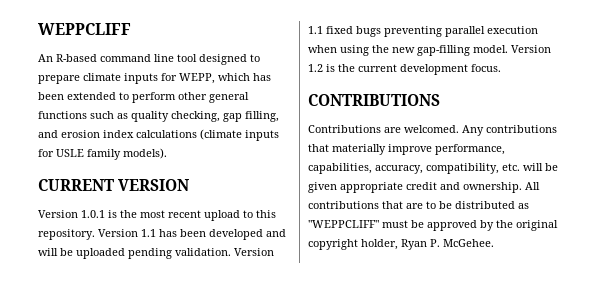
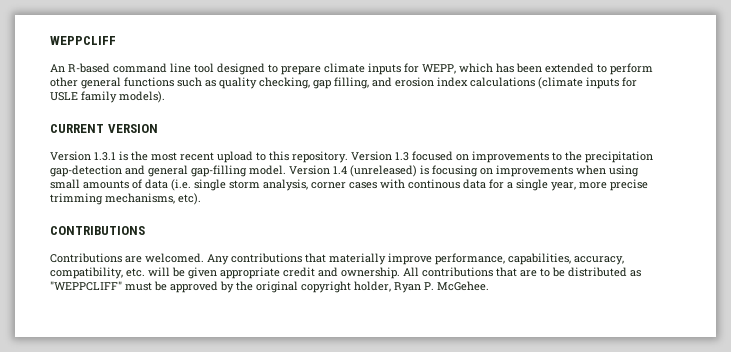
[81,210,105,218] 1.0.1 -> [94,152,116,161] 1.3.1
[141,229,286,240] [38,248,274,259] [308,26,538,37] [308,45,551,56] [308,64,501,75] 1.1 has been developed and will be uploaded pending validation. Version 1.1 fixed bugs preventing parallel execution when using the new gap-filling model. Version 1.2 is the current development focus. -> [395,151,653,163] [50,165,639,177] [50,179,648,191] [50,193,201,205] 1.3 focused on improvements to the precipitation gap-detection and general gap-filling model. Version 1.4 (unreleased) is focusing on improvements when using small amounts of data (i.e. single storm analysis, corner cases with continous data for a single year, more precise trimming mechanisms, etc).

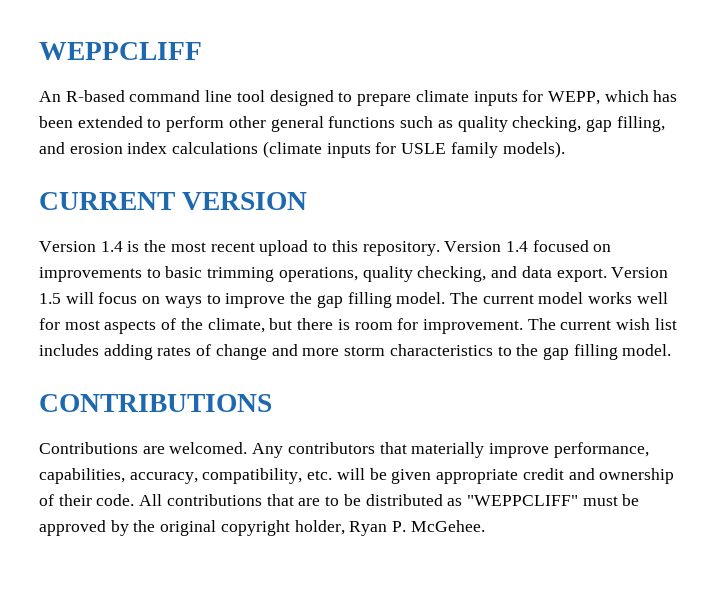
[94,152,116,161] 1.3.1 -> [100,241,123,252] 1.4
[395,152,409,161] 1.3 -> [505,241,528,252] 1.4
[565,151,653,163] [50,165,639,177] [50,179,648,191] [50,193,201,205] the precipitation gap-detection and general gap-filling model. Version 1.4 (unreleased) is focusing on improvements when using small amounts of data (i.e. single storm analysis, corner cases with continous data for a single year, more precise trimming mechanisms, etc). -> [165,266,669,282] [39,292,668,308] [39,318,677,334] [39,344,672,360] basic trimming operations, quality checking, and data export. Version 1.5 will focus on ways to improve the gap filling model. The current model works well for most aspects of the climate, but there is room for improvement. The current wish list includes adding rates of change and more storm characteristics to the gap filling model.
[231,253,302,263] contributions -> [287,442,375,454] contributors
[341,267,400,279] ownership. -> [599,468,675,484] [39,494,135,506] ownership of their code.

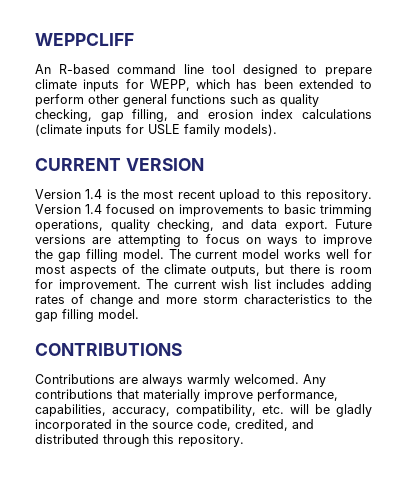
[611,267,669,278] [39,292,94,304] Version 1.5 will -> [335,219,372,229] [35,234,200,247] Future versions are attempting to
[207,318,265,333] climate, -> [163,264,261,277] climate outputs,
(165, 450) none -> [142,374,230,387] always warmly
[287,442,375,454] contributors -> [35,389,113,399] contributions
[391,468,675,484] [39,494,640,506] [39,520,485,536] given appropriate credit and ownership of their code. All contributions that are to be distributed as "WEPPCLIFF" must be approved by the original copyright holder, Ryan P. McGehee. -> [336,404,372,417] [35,419,314,432] [35,434,244,447] gladly incorporated in the source code, credited, and distributed through this repository.

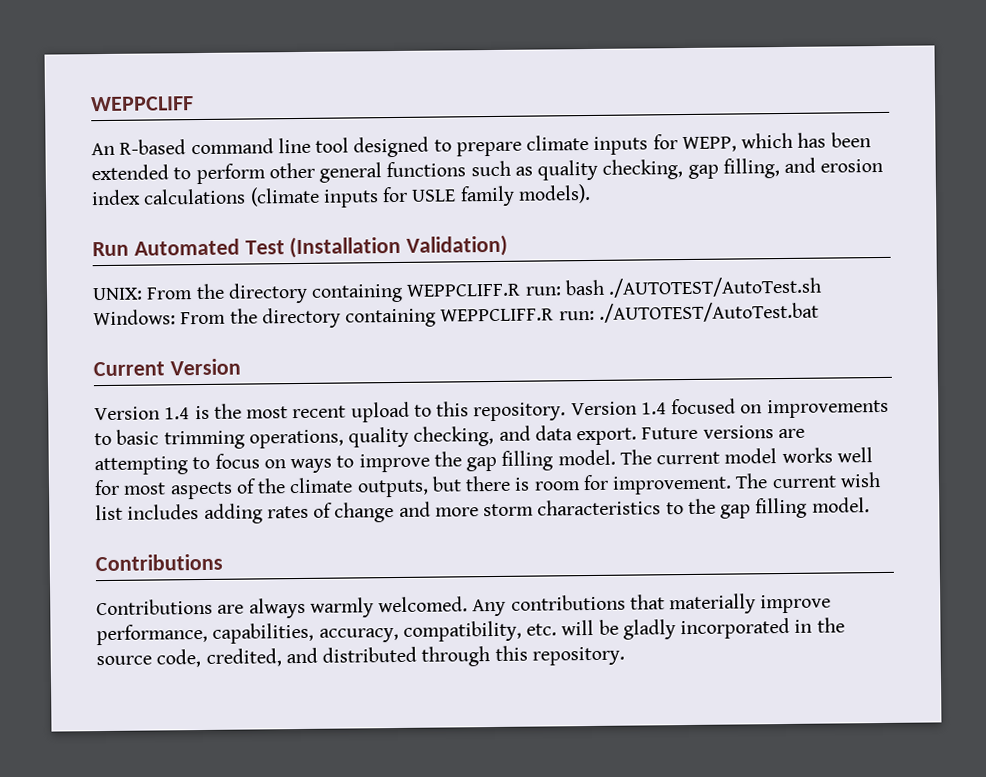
[35,158,204,171] CURRENT VERSION -> [92,234,509,259] [92,276,823,304] [93,301,819,329] [93,358,241,377] Run Automated Test (Installation Validation) // UNIX: From the directory containing WEPPCLIFF.R run: bash ./AUTOTEST/AutoTest.sh Windows: From the directory containing WEPPCLIFF.R run: ./AUTOTEST/AutoTest.bat // Current Version
[35,343,182,356] CONTRIBUTIONS -> [95,553,223,572] Contributions

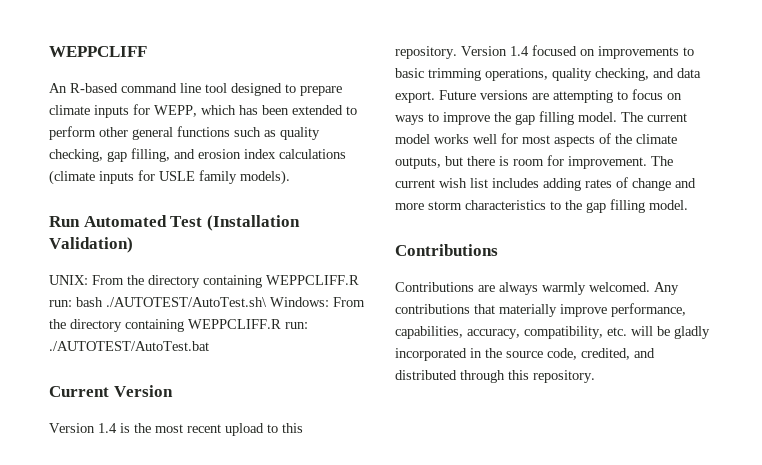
[608,276,823,298] ./AUTOTEST/AutoTest.sh -> [106,297,267,307] ./AUTOTEST/AutoTest.sh\

